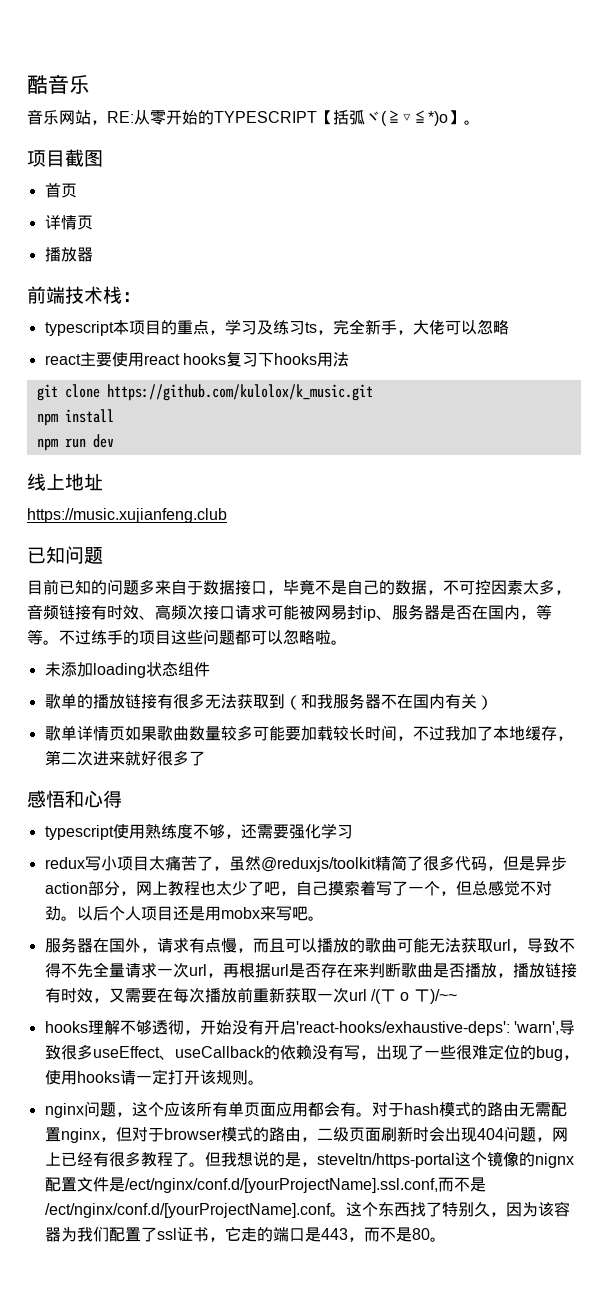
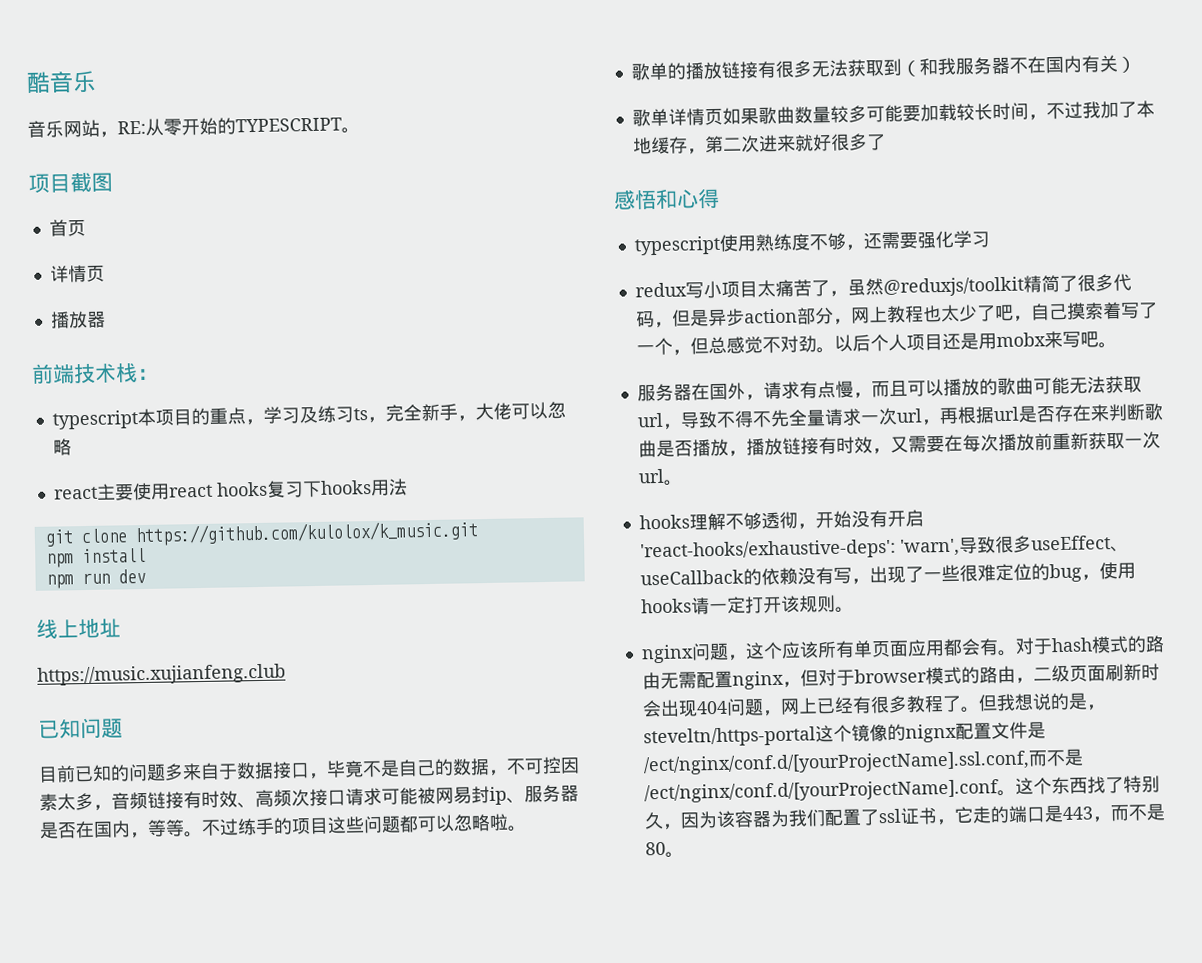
[317,110,464,126] 【括弧ヾ(≧▽≦*)o】 -> (342, 125) none
[44,662,210,678] // 未添加loading状态组件 -> (527, 828) none
[370,989,457,1004] /(ㄒ o ㄒ)/~~ -> [662,479,683,486] 。

